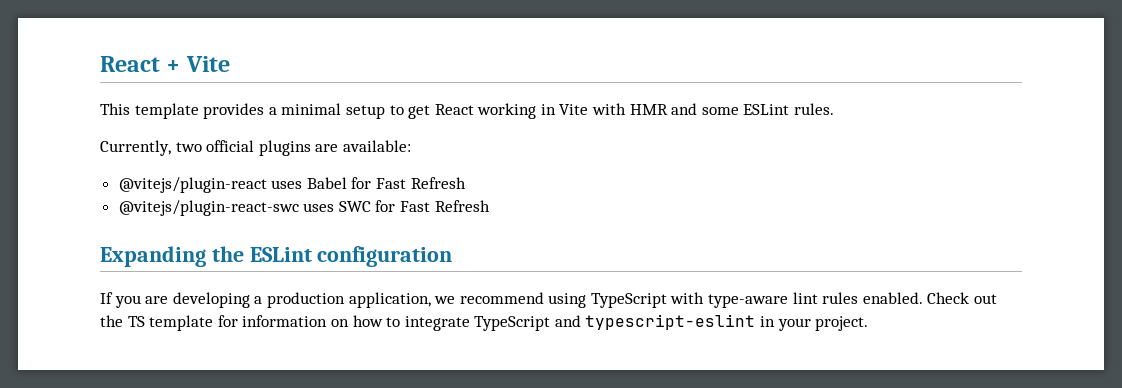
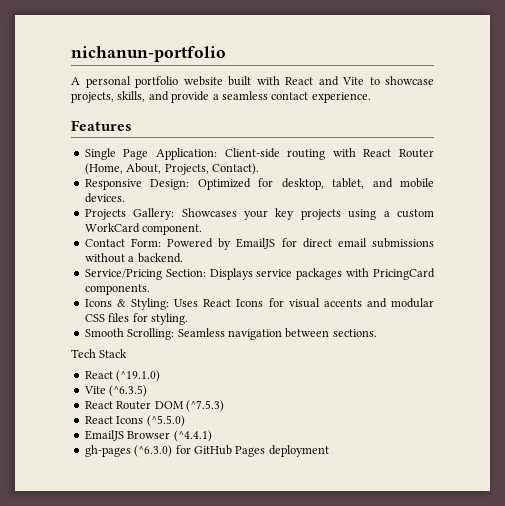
[100,56,230,72] [100,103,835,119] [100,140,411,156] [118,177,466,193] [118,200,490,216] [100,246,453,267] [100,292,998,308] [100,314,869,331] React + Vite // This template provides a minimal setup to get React working in Vite with HMR and some ESLint rules. // Currently, two official plugins are available: // @vitejs/plugin-react uses Babel for Fast Refresh // @vitejs/plugin-react-swc uses SWC for Fast Refresh // Expanding the ESLint configuration // If you are developing a production application, we recommend using TypeScript with type-aware lint rules enabled. Check out the TS template for information on how to integrate TypeScript and typescript-eslint in your project. -> [71,46,226,62] [71,76,434,88] [71,91,371,103] [71,120,132,131] [84,148,434,160] [84,163,259,175] [84,178,435,190] [84,193,125,203] [84,208,434,220] [84,223,203,235] [84,238,434,250] [84,253,183,263] [84,268,435,280] [84,284,150,295] [84,298,434,310] [84,313,188,325] [84,328,377,340] [71,349,128,358] [84,370,161,382] [83,385,148,397] [84,400,224,412] [84,415,185,427] [84,430,212,442] [84,445,329,457] nichanun-portfolio // A personal portfolio website built with React and Vite to showcase projects, skills, and provide a seamless contact experience. // Features // Single Page Application: Client-side routing with React Router (Home, About, Projects, Contact). // Responsive Design: Optimized for desktop, tablet, and mobile devices. // Projects Gallery: Showcases your key projects using a custom WorkCard component. // Contact Form: Powered by EmailJS for direct email submissions without a backend. // Service/Pricing Section: Displays service packages with PricingCard components. // Icons & Styling: Uses React Icons for visual accents and modular CSS files for styling. // Smooth Scrolling: Seamless navigation between sections. // Tech Stack // React (^19.1.0) // Vite (^6.3.5) // React Router DOM (^7.5.3) // React Icons (^5.5.0) // EmailJS Browser (^4.4.1) // gh-pages (^6.3.0) for GitHub Pages deployment

